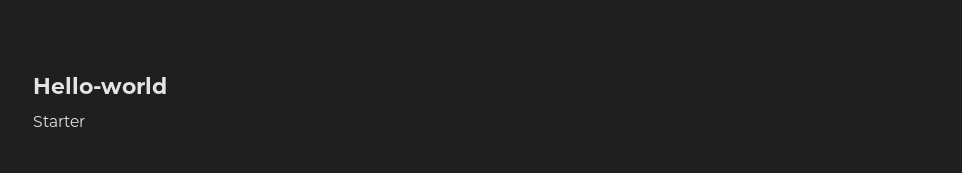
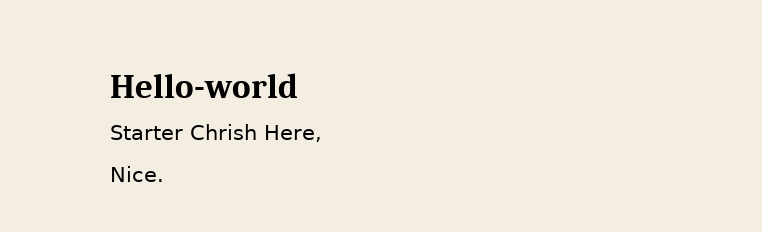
(85, 121) none -> [190,124,322,142] [110,166,164,182] Chrish Here, // Nice.

